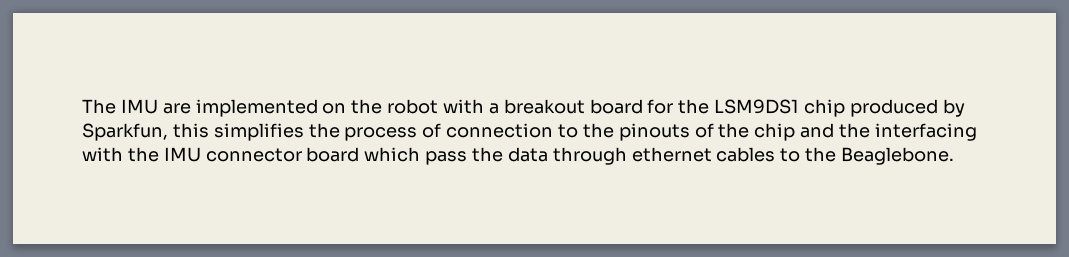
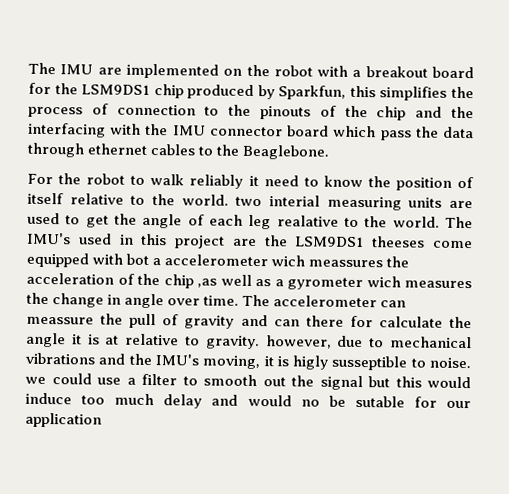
(955, 156) none -> [27,173,474,191] [27,192,474,211] [27,212,473,230] [27,232,473,249] [26,252,410,268] [26,272,472,291] [26,292,407,309] [26,313,473,329] [26,332,473,350] [25,352,472,371] [25,373,471,391] [25,392,472,409] [25,412,102,428] // For the robot to walk reliably it need to know the position of itself relative to the world. two interial measuring units are used to get the angle of each leg realative to the world. The IMU's used in this project are the LSM9DS1 theeses come equipped with bot a accelerometer wich meassures the acceleration of the chip ,as well as a gyrometer wich measures the change in angle over time. The accelerometer can meassure the pull of gravity and can there for calculate the angle it is at relative to gravity. however, due to mechanical vibrations and the IMU's moving, it is higly susseptible to noise. we could use a filter to smooth out the signal but this would induce too much delay and would no be sutable for our application

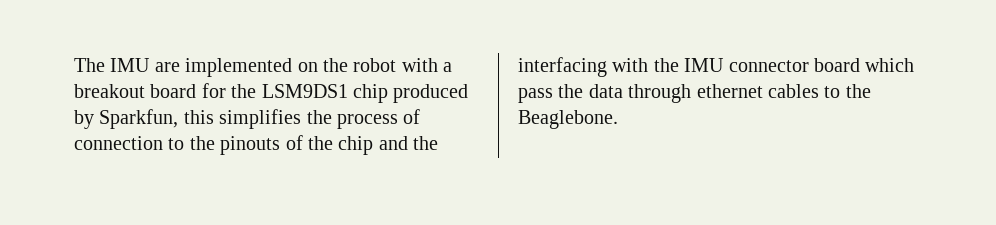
[27,173,474,191] [27,192,474,211] [27,212,473,230] [27,232,473,249] [26,252,410,268] [26,272,472,291] [26,292,407,309] [26,313,473,329] [26,332,473,350] [25,352,472,371] [25,373,471,391] [25,392,472,409] [25,412,102,428] // For the robot to walk reliably it need to know the position of itself relative to the world. two interial measuring units are used to get the angle of each leg realative to the world. The IMU's used in this project are the LSM9DS1 theeses come equipped with bot a accelerometer wich meassures the acceleration of the chip ,as well as a gyrometer wich measures the change in angle over time. The accelerometer can meassure the pull of gravity and can there for calculate the angle it is at relative to gravity. however, due to mechanical vibrations and the IMU's moving, it is higly susseptible to noise. we could use a filter to smooth out the signal but this would induce too much delay and would no be sutable for our application -> (618, 119) none

